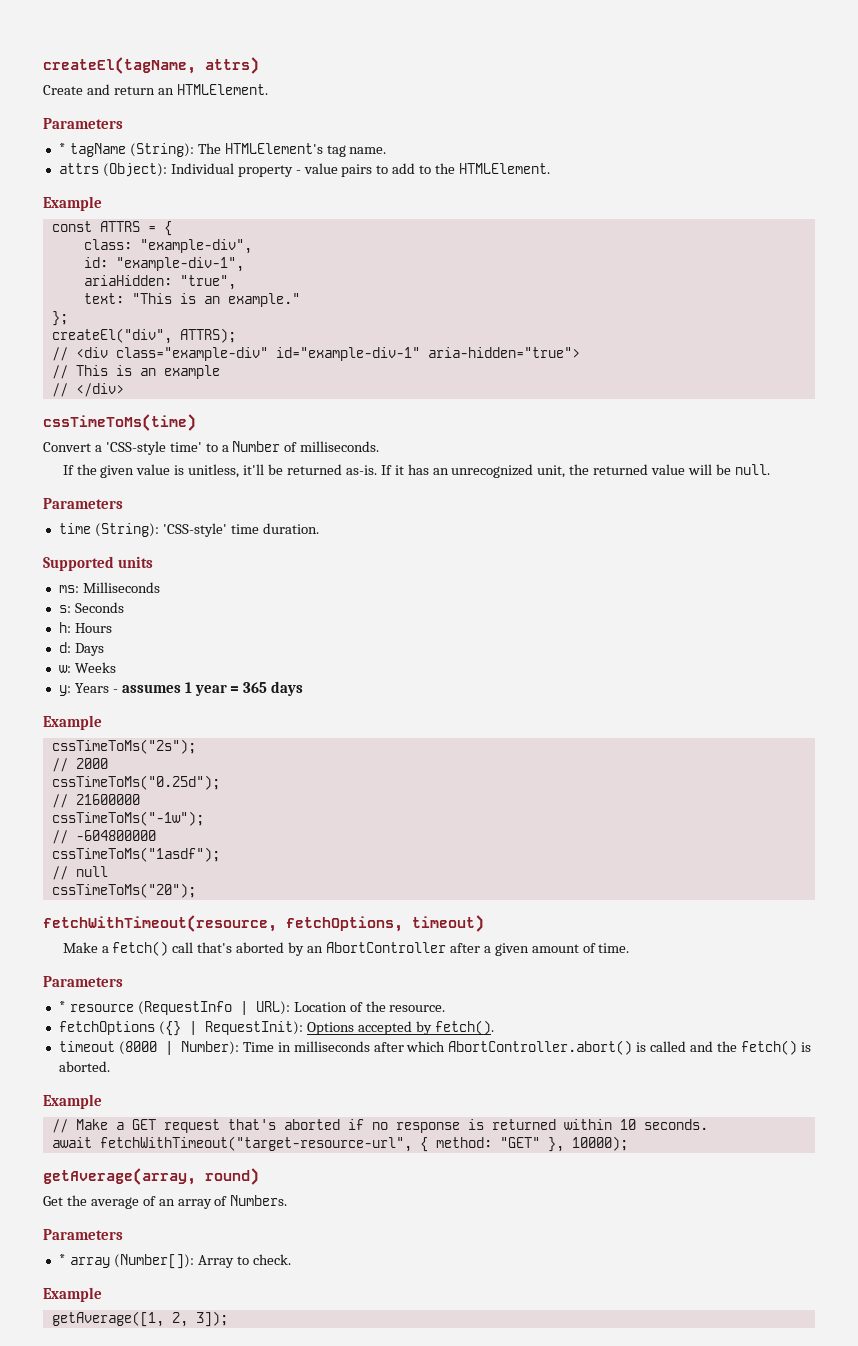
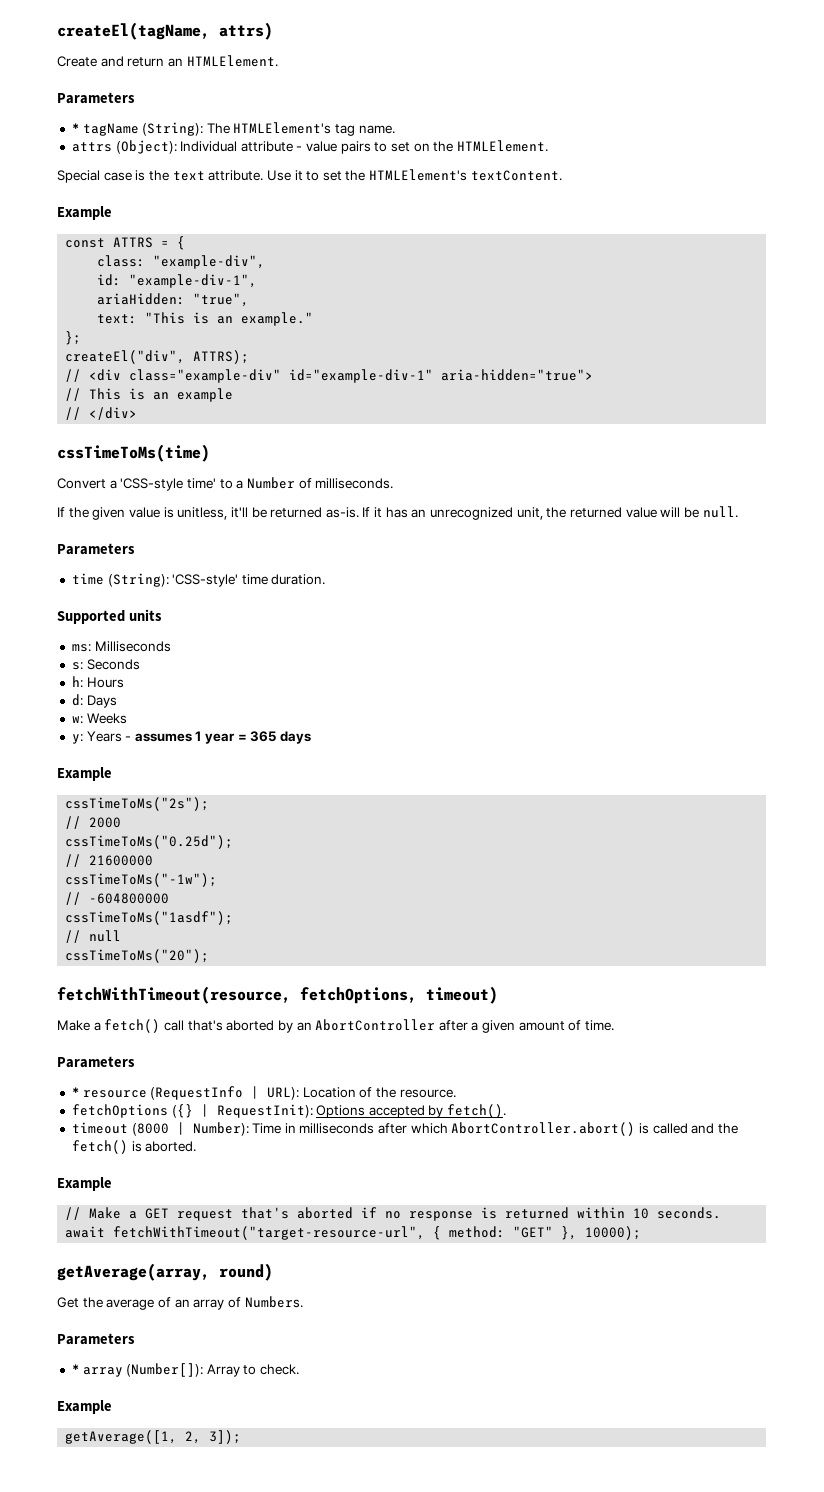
[237,165,293,177] property -> [240,141,293,152] attribute
[392,163,432,174] add to -> [391,142,430,152] set on
(551, 168) none -> [57,169,562,183] // Special case is the text attribute. Use it to set the HTMLElement's textContent.

